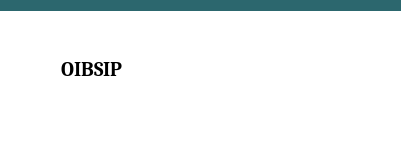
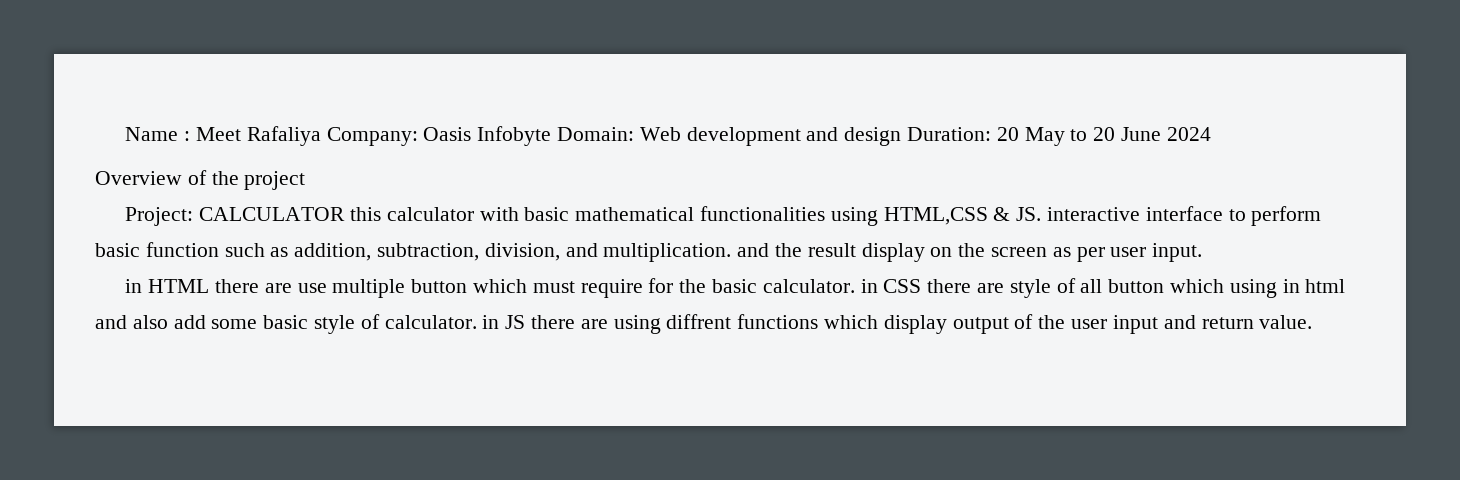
[61,62,122,76] OIBSIP -> [125,126,1211,146] [95,170,306,190] [125,206,1322,226] [95,242,1203,262] [125,278,1346,298] [95,314,1313,334] Name : Meet Rafaliya Company: Oasis Infobyte Domain: Web development and design Duration: 20 May to 20 June 2024 // Overview of the project // Project: CALCULATOR this calculator with basic mathematical functionalities using HTML,CSS & JS. interactive interface to perform basic function such as addition, subtraction, division, and multiplication. and the result display on the screen as per user input. // in HTML there are use multiple button which must require for the basic calculator. in CSS there are style of all button which using in html and also add some basic style of calculator. in JS there are using diffrent functions which display output of the user input and return value.

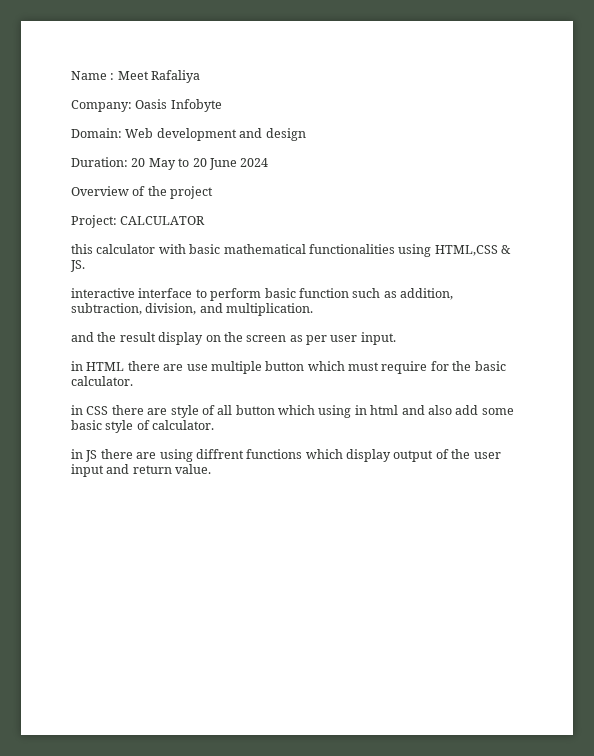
(321, 136) none -> (201, 76) //
(552, 136) none -> (222, 105) //
(902, 136) none -> (306, 134) //
(346, 214) none -> (206, 220) //
(1042, 214) none -> (85, 266) //
(732, 252) none -> (314, 309) //
(855, 286) none -> (133, 381) //
(477, 322) none -> (215, 425) //

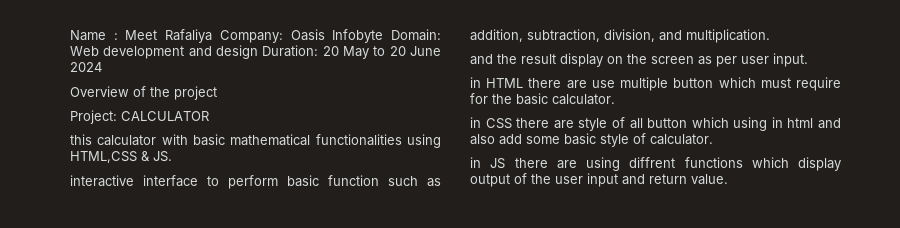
(201, 76) // -> (213, 36) none
(222, 105) // -> (384, 36) none
(306, 134) // -> (258, 52) none

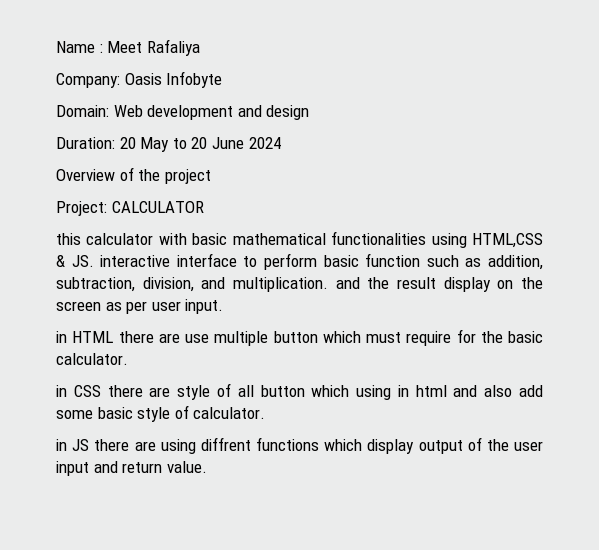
(213, 36) none -> (200, 47) //
(384, 36) none -> (223, 79) //
(258, 52) none -> (310, 112) //
(172, 156) // -> (94, 261) none
(770, 36) // -> (328, 284) none

